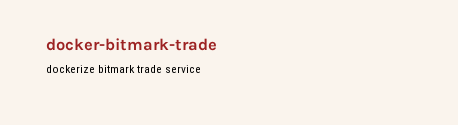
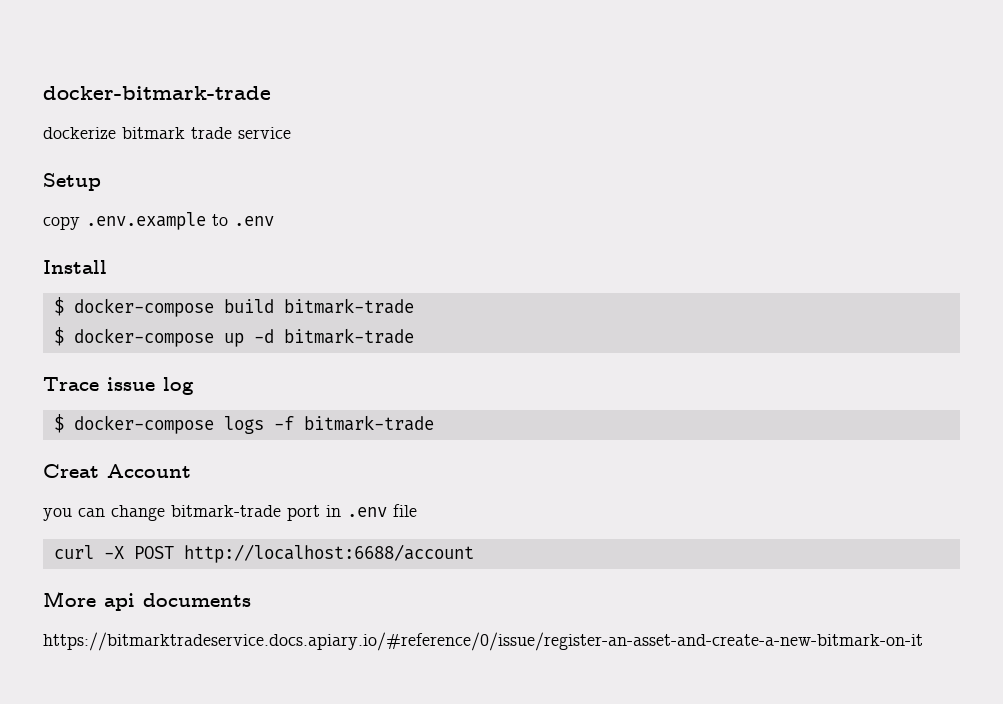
(202, 69) none -> [43,173,101,191] [43,212,274,230] [43,260,107,274] [53,297,414,317] [53,327,414,347] [43,377,194,395] [53,414,434,434] [43,464,191,478] [43,504,417,521] [53,544,474,563] [43,591,251,611] [43,632,923,651] // Setup // copy .env.example to .env // Install // $ docker-compose build bitmark-trade // $ docker-compose up -d bitmark-trade // Trace issue log // $ docker-compose logs -f bitmark-trade // Creat Account // you can change bitmark-trade port in .env file // curl -X POST http://localhost:6688/account // More api documents // https://bitmarktradeservice.docs.apiary.io/#reference/0/issue/register-an-asset-and-create-a-new-bitmark-on-it

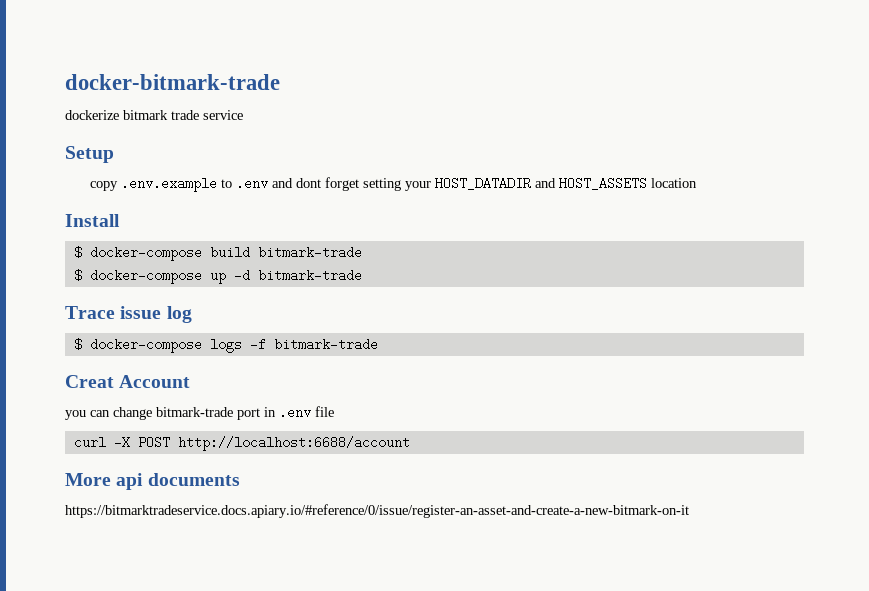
(274, 221) none -> [272,177,698,191] and dont forget setting your HOST_DATADIR and HOST_ASSETS location

